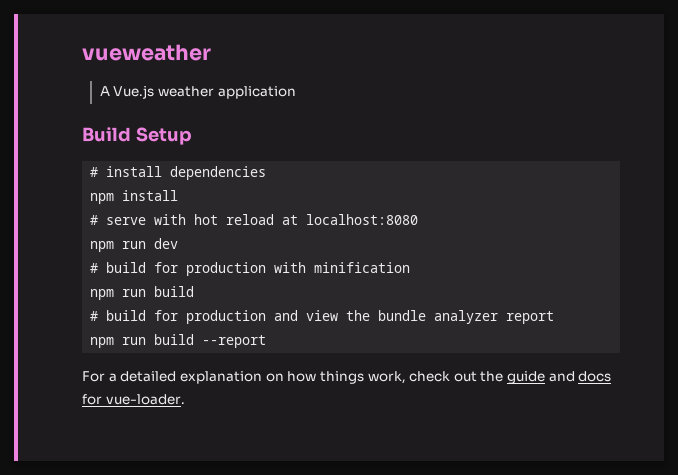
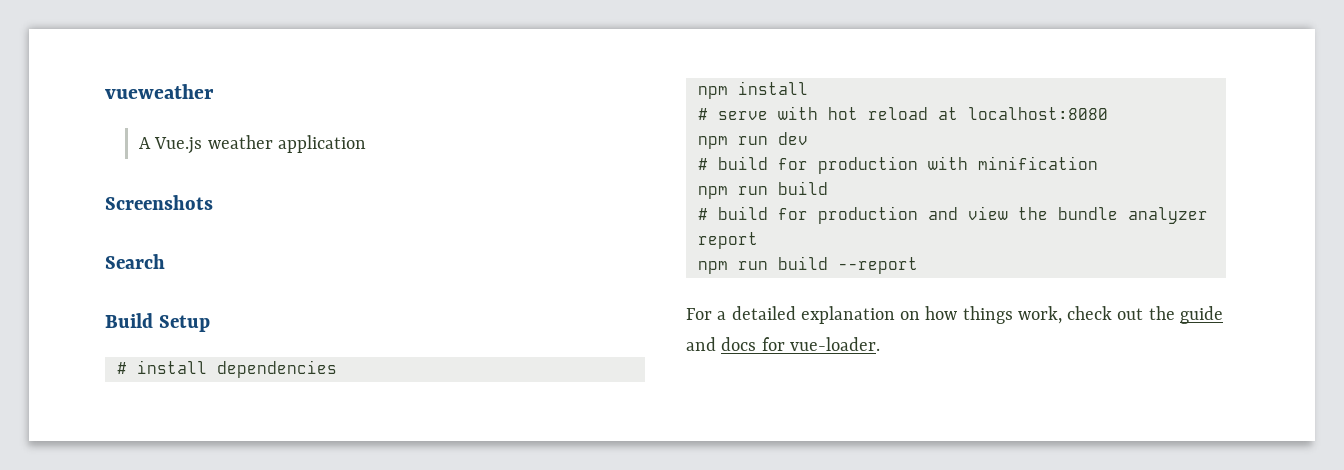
(296, 92) none -> [105,195,213,210] [105,254,165,269] // Screenshots // Search

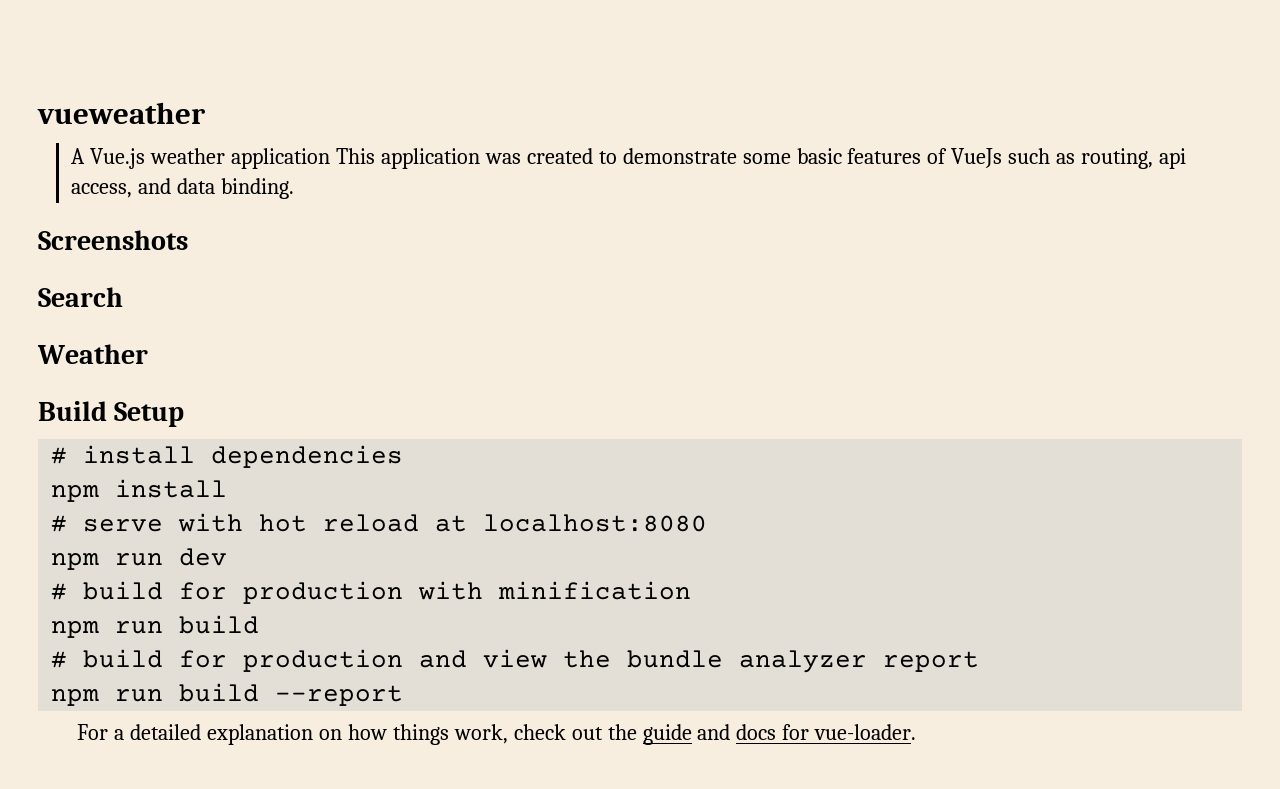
(366, 144) none -> [335,148,1187,169] [71,178,294,199] This application was created to demonstrate some basic features of VueJs such as routing, api access, and data binding.
(165, 261) none -> [37,344,148,364] // Weather

